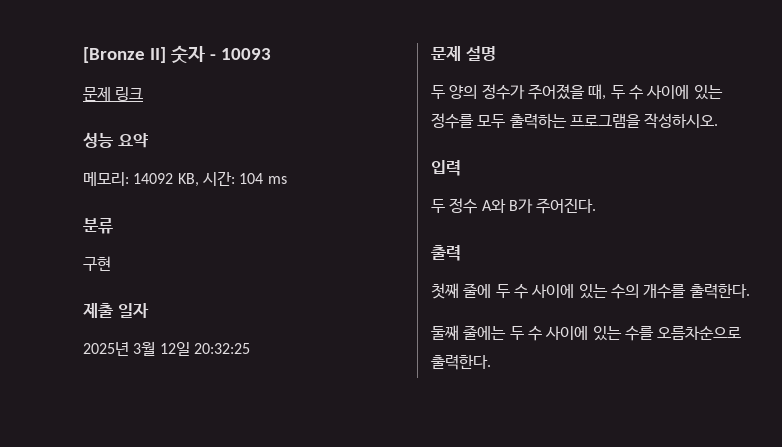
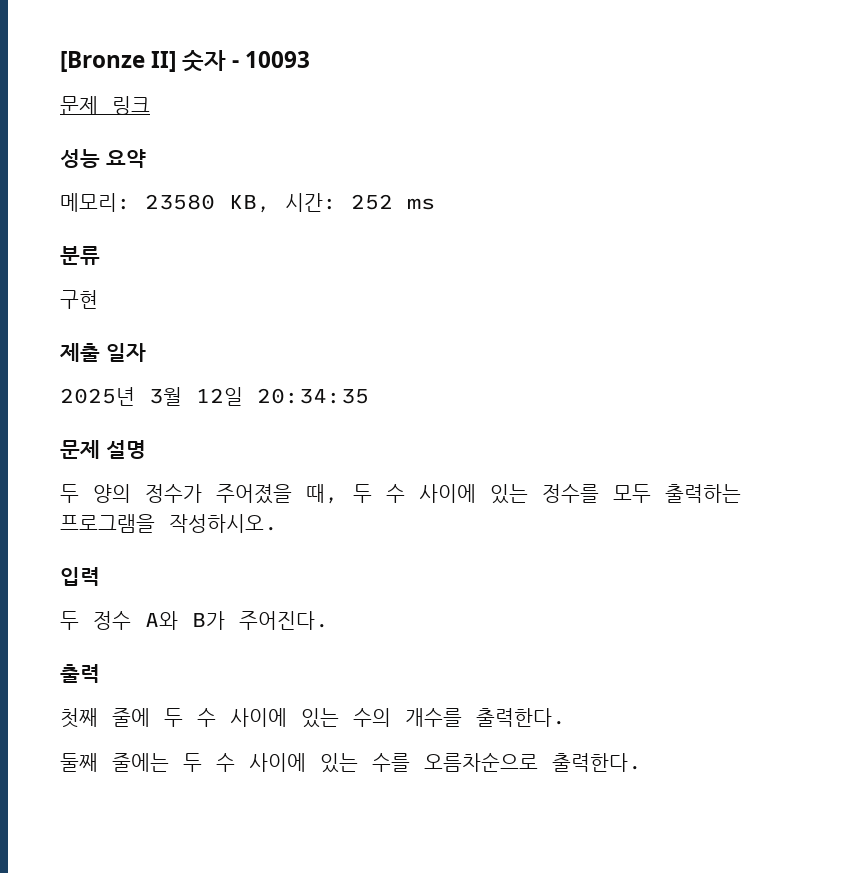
[133,173,174,184] 14092 -> [145,194,215,210] 23580
[239,173,264,184] 104 -> [351,194,393,210] 252
[193,343,250,354] 20:32:25 -> [257,388,369,404] 20:34:35

